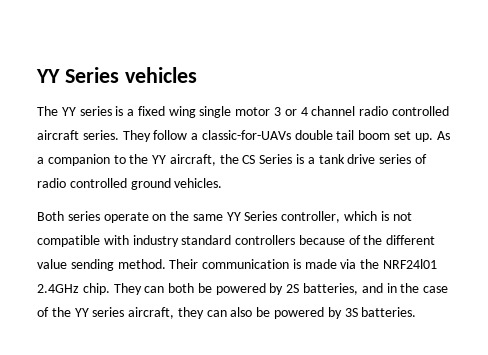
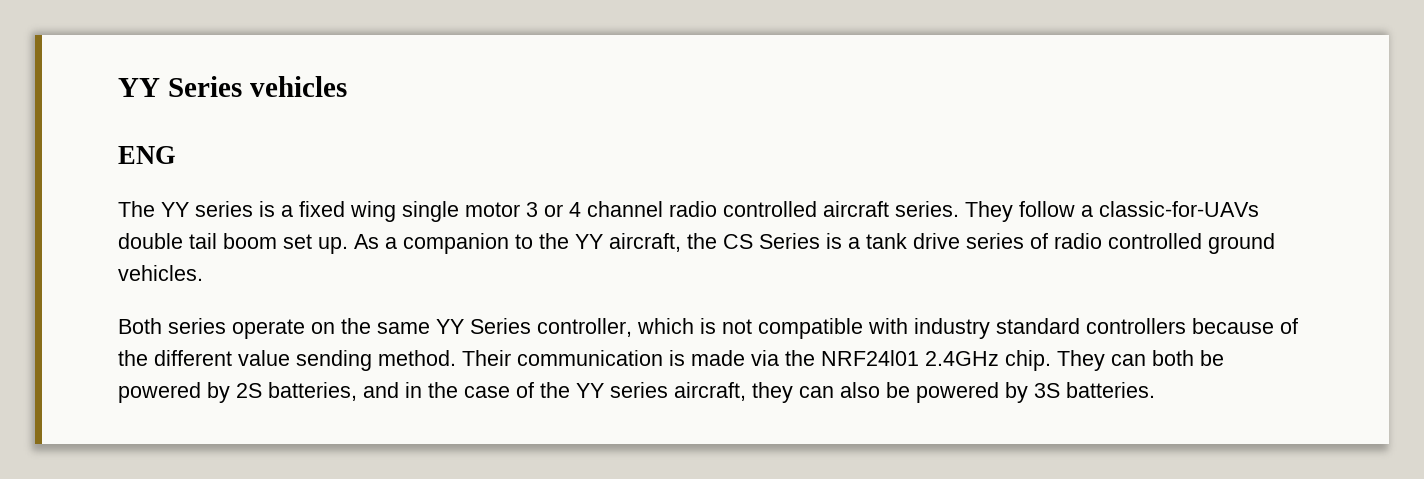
(197, 75) none -> [118,146,176,164] // ENG

